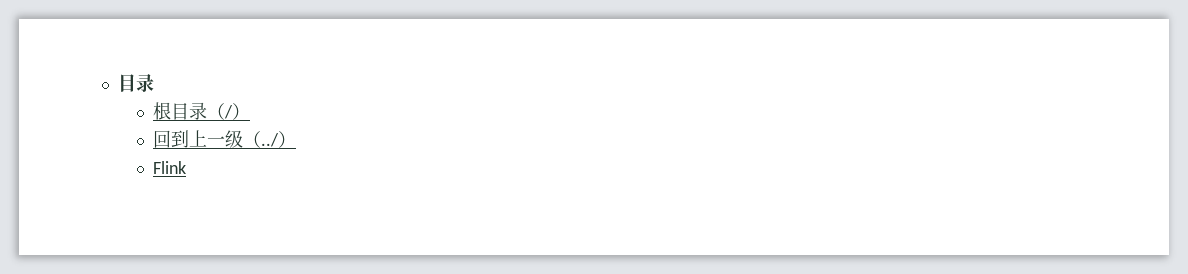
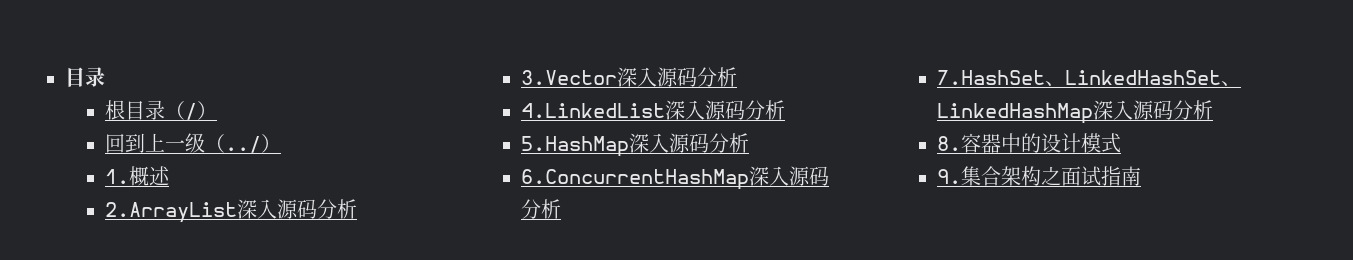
[152,161,186,174] Flink -> [104,166,170,186] [104,199,357,223] [520,67,737,87] [520,100,785,120] [520,133,749,157] [520,166,829,190] [520,199,561,219] [936,70,1241,86] [936,100,1213,124] [936,133,1121,153] [936,166,1141,186] 1.概述 // 2.ArrayList深入源码分析 // 3.Vector深入源码分析 // 4.LinkedList深入源码分析 // 5.HashMap深入源码分析 // 6.ConcurrentHashMap深入源码分析 // 7.HashSet、LinkedHashSet、LinkedHashMap深入源码分析 // 8.容器中的设计模式 // 9.集合架构之面试指南

